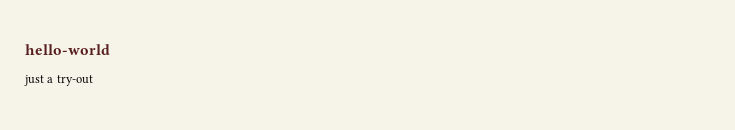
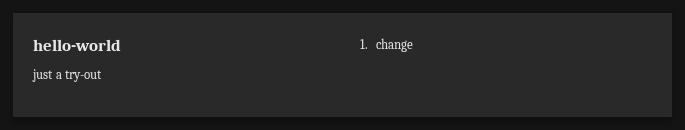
(93, 80) none -> [360,38,413,52] // 1. change

